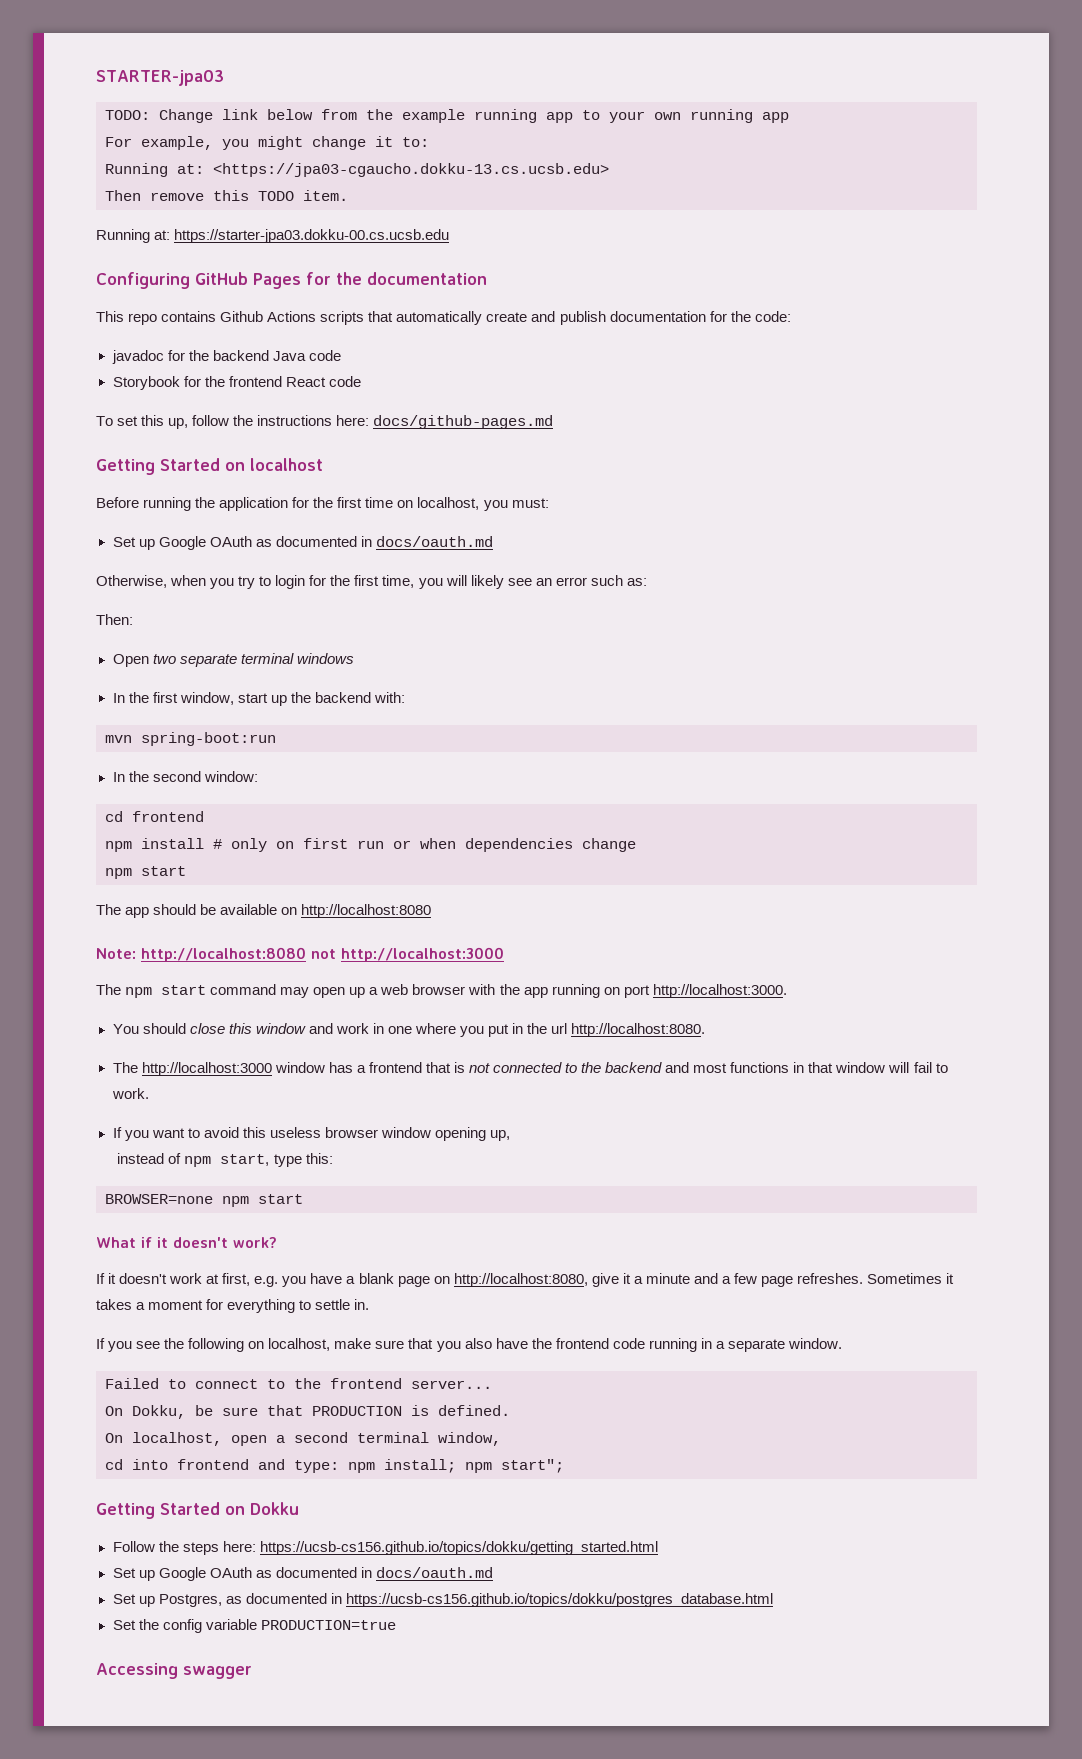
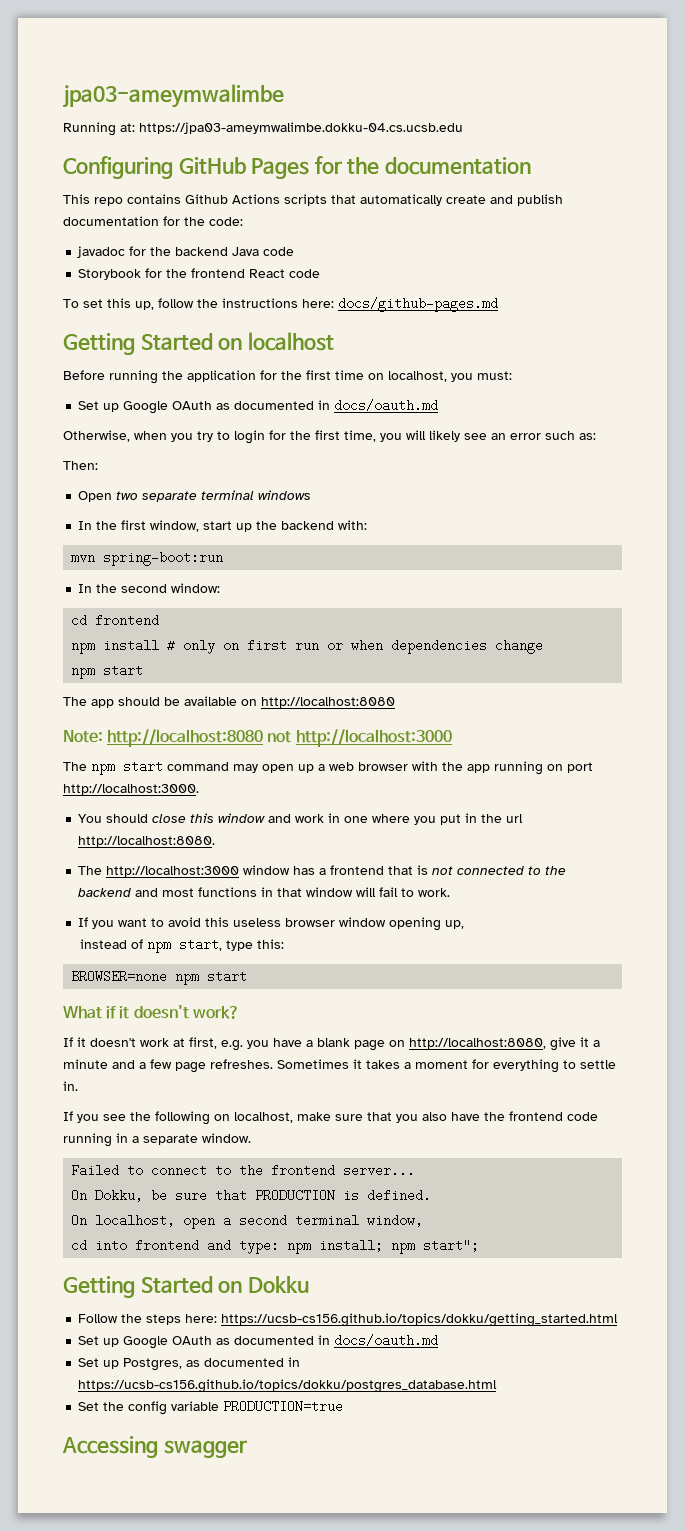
[96,70,224,86] [105,109,789,123] [105,136,429,150] [105,163,609,177] [105,190,348,201] [96,229,450,243] STARTER-jpa03 // TODO: Change link below from the example running app to your own running app // For example, you might change it to: // Running at: <https://jpa03-cgaucho.dokku-13.cs.ucsb.edu> // Then remove this TODO item. // Running at: https://starter-jpa03.dokku-00.cs.ucsb.edu -> [63,84,284,108] [63,122,463,136] jpa03-ameymwalimbe // Running at: https://jpa03-ameymwalimbe.dokku-04.cs.ucsb.edu

